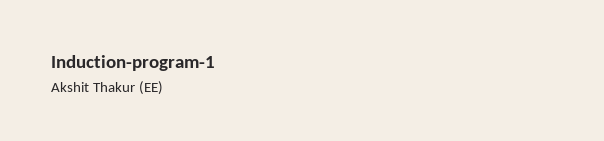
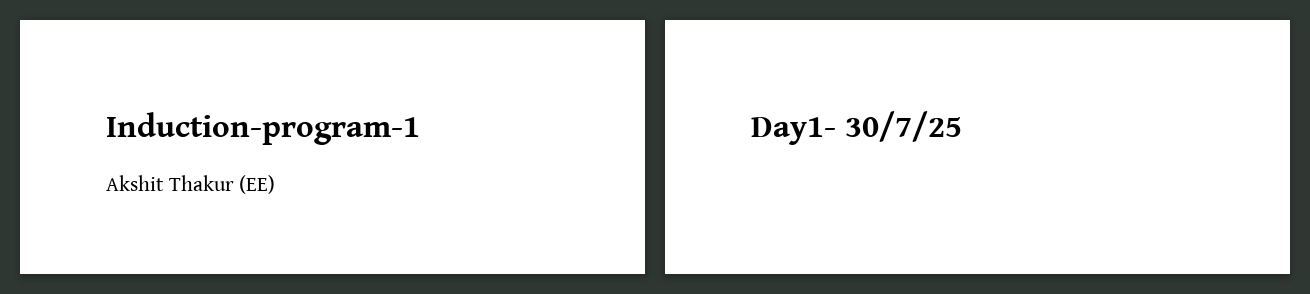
(163, 88) none -> [751,111,962,145] // Day1- 30/7/25

